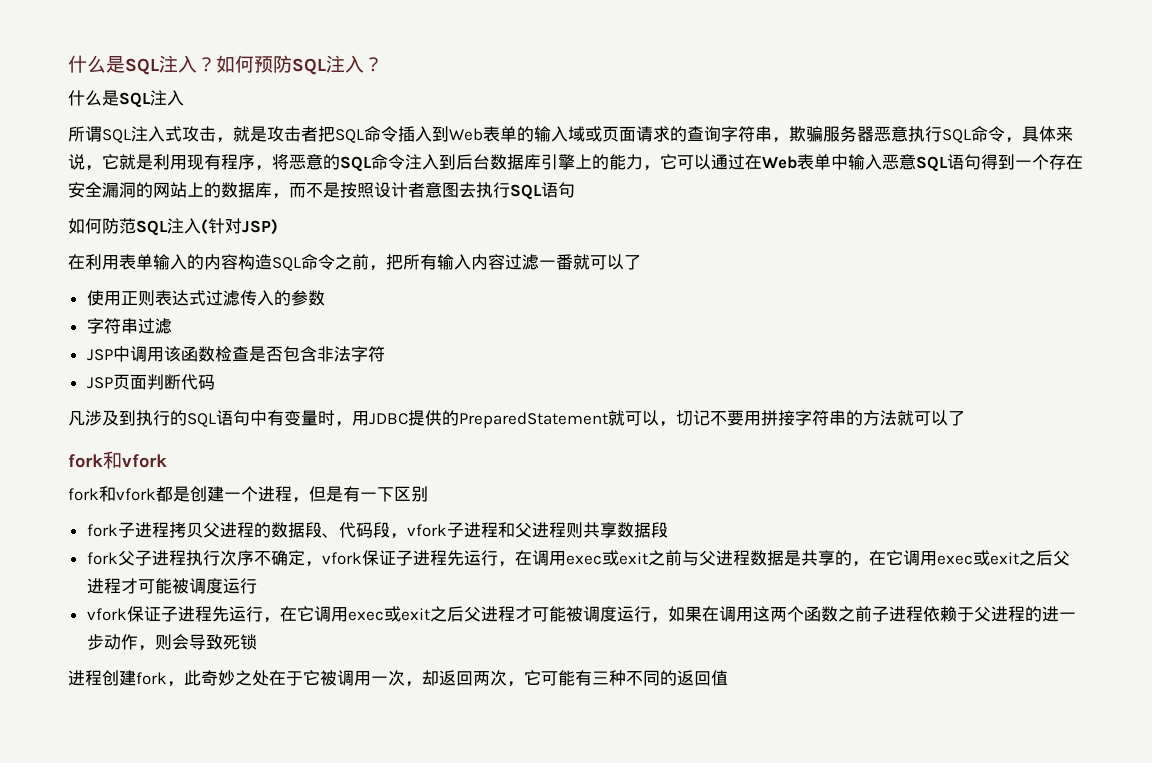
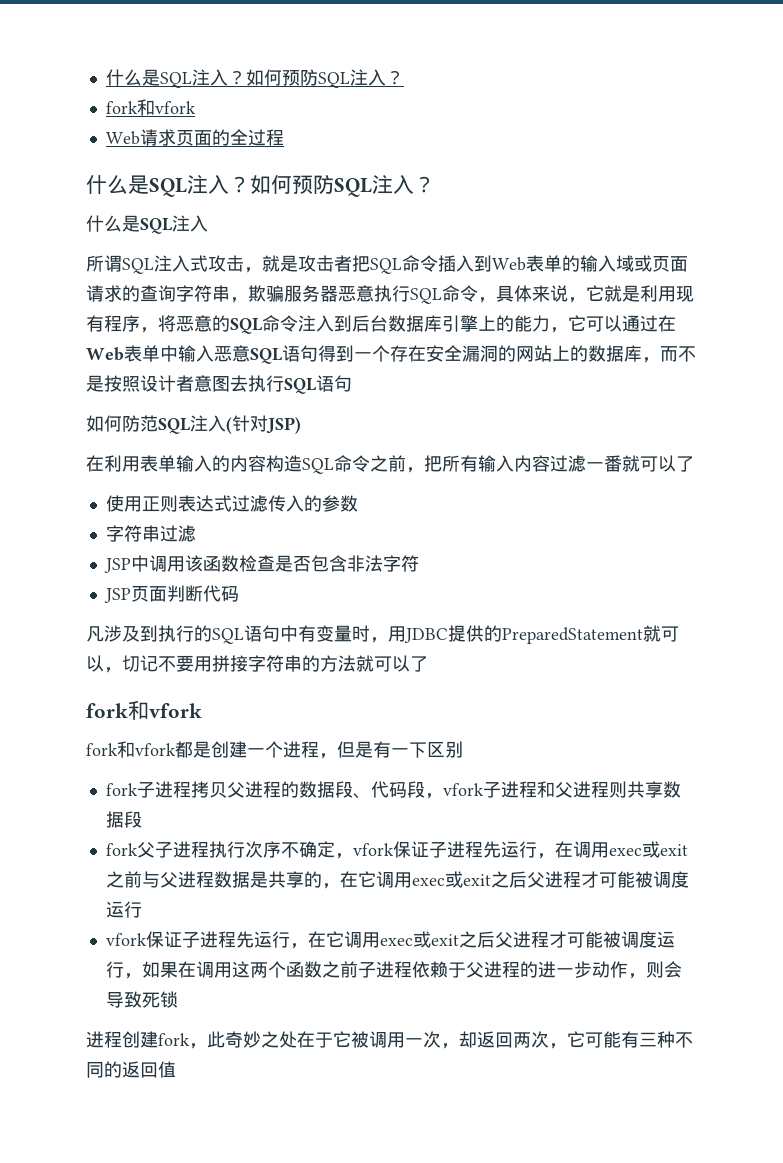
[68,55,383,75] 什么是SQL注入？如何预防SQL注入？ -> [105,69,404,88] [105,99,196,116] [105,129,284,146] [86,175,435,197] 什么是SQL注入？如何预防SQL注入？ // fork和vfork // Web请求页面的全过程 // 什么是SQL注入？如何预防SQL注入？

